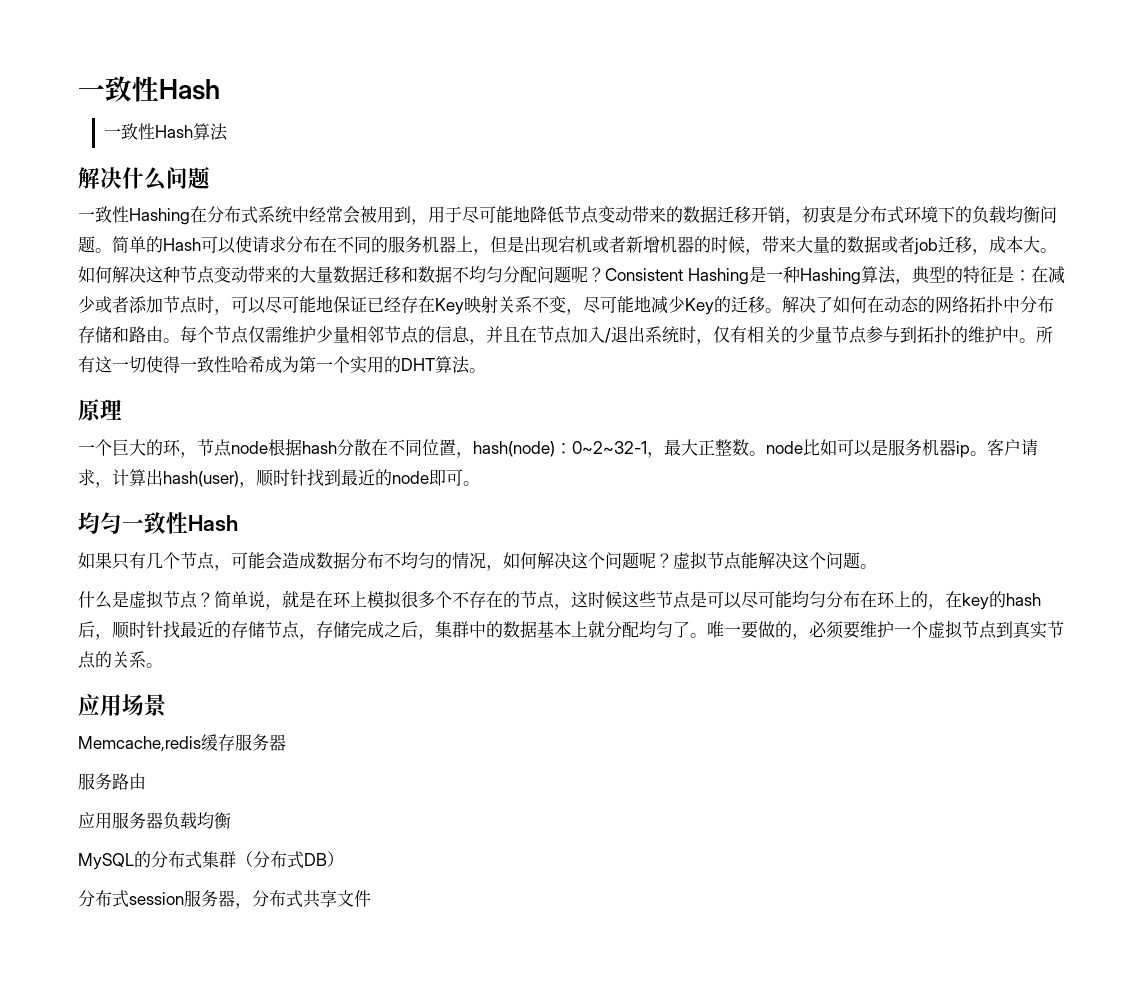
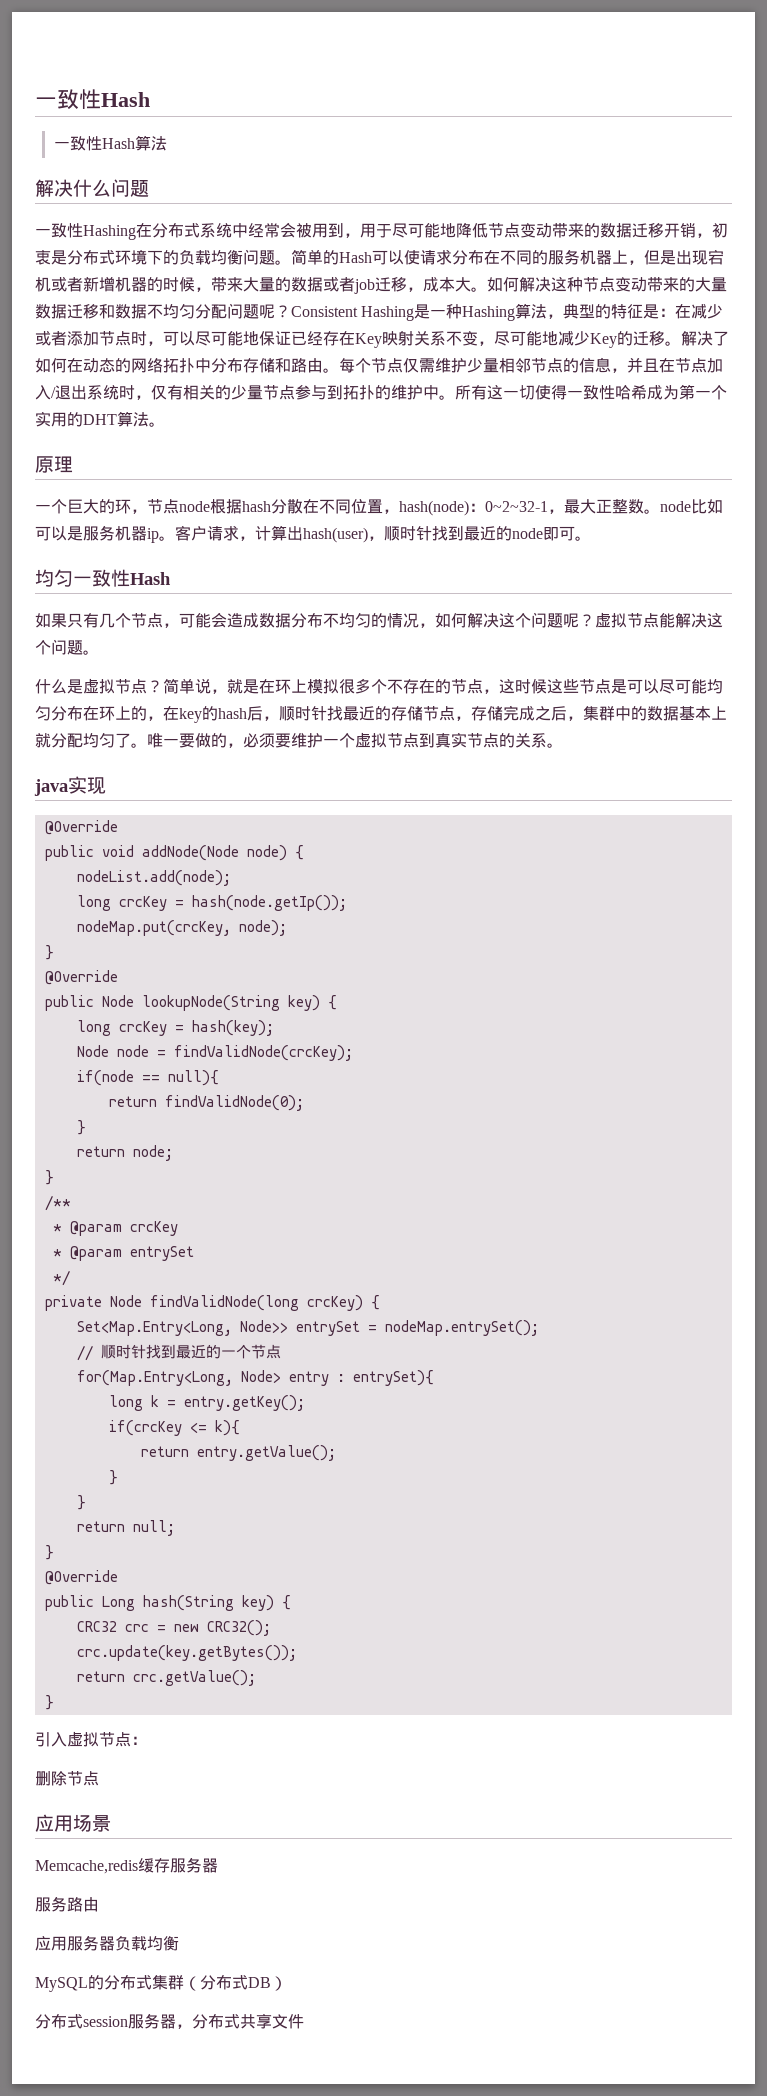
(163, 665) none -> [34,776,106,796] [44,820,118,835] [44,845,304,861] [76,870,231,886] [76,895,347,911] [76,920,287,936] [44,945,54,960] [44,970,118,985] [44,995,337,1011] [76,1020,274,1036] [76,1045,353,1061] [76,1070,219,1086] [108,1095,304,1111] [76,1120,86,1135] [76,1145,173,1161] [44,1170,54,1185] [44,1195,71,1211] [52,1221,178,1236] [52,1246,194,1261] [52,1270,70,1286] [44,1295,380,1311] [76,1320,539,1336] [76,1344,281,1361] [76,1370,434,1386] [108,1395,305,1411] [108,1420,240,1436] [140,1445,336,1461] [108,1470,118,1485] [76,1495,86,1510] [76,1520,175,1536] [44,1545,54,1560] [44,1570,118,1585] [44,1595,291,1611] [76,1620,271,1636] [76,1645,297,1661] [76,1670,256,1686] [44,1695,54,1710] [35,1731,147,1747] [35,1771,99,1786] // java实现 // @Override // public void addNode(Node node) { // nodeList.add(node); // long crcKey = hash(node.getIp()); // nodeMap.put(crcKey, node); // } // @Override // public Node lookupNode(String key) { // long crcKey = hash(key); // Node node = findValidNode(crcKey); // if(node == null){ // return findValidNode(0); // } // return node; // } // /** // * @param crcKey // * @param entrySet // */ // private Node findValidNode(long crcKey) { // Set<Map.Entry<Long, Node>> entrySet = nodeMap.entrySet(); // // 顺时针找到最近的一个节点 // for(Map.Entry<Long, Node> entry : entrySet){ // long k = entry.getKey(); // if(crcKey <= k){ // return entry.getValue(); // } // } // return null; // } // @Override // public Long hash(String key) { // CRC32 crc = new CRC32(); // crc.update(key.getBytes()); // return crc.getValue(); // } // 引入虚拟节点： // 删除节点

